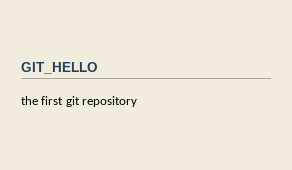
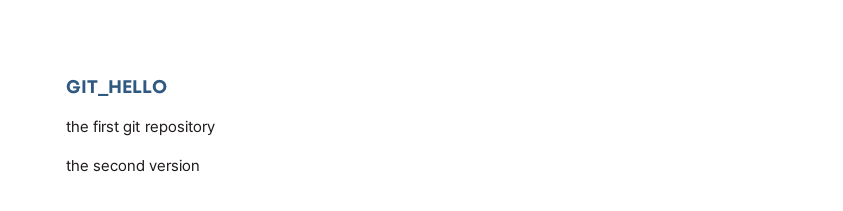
(138, 101) none -> [66,159,201,172] // the second version

